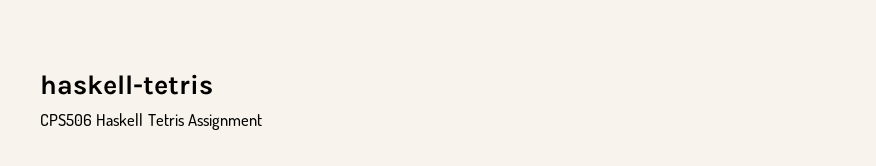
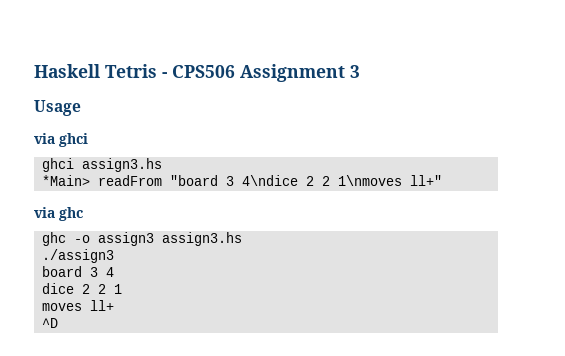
[40,74,213,95] [40,113,263,130] haskell-tetris // CPS506 Haskell Tetris Assignment -> [34,64,360,82] [34,100,81,116] [34,133,88,147] [41,158,162,172] [41,175,442,186] [34,207,83,221] [41,232,242,246] [41,249,114,263] [41,266,114,277] [41,283,122,294] [41,300,114,311] [41,318,58,328] Haskell Tetris - CPS506 Assignment 3 // Usage // via ghci // ghci assign3.hs // *Main> readFrom "board 3 4\ndice 2 2 1\nmoves ll+" // via ghc // ghc -o assign3 assign3.hs // ./assign3 // board 3 4 // dice 2 2 1 // moves ll+ // ^D

